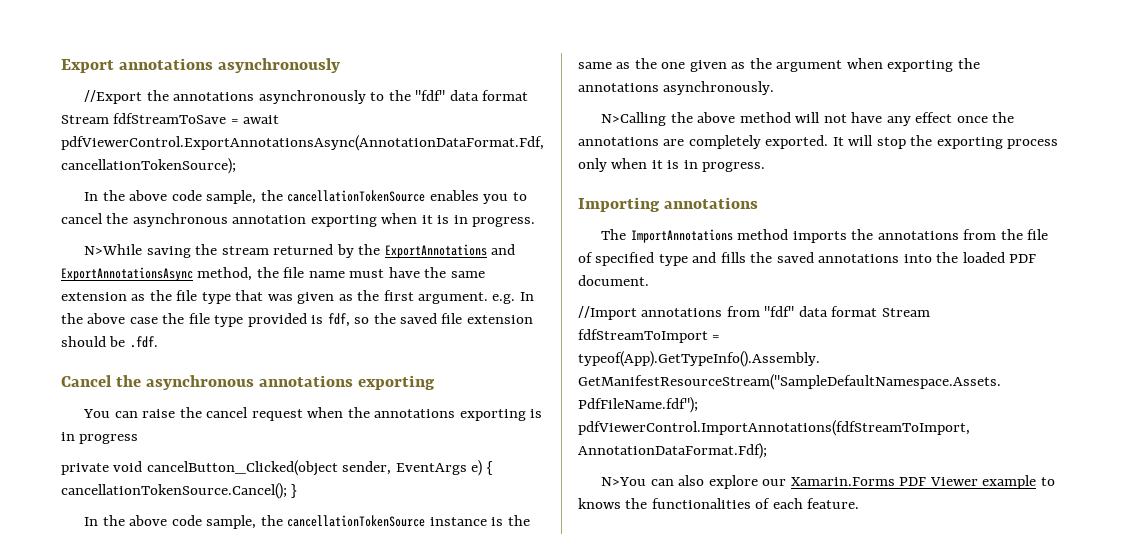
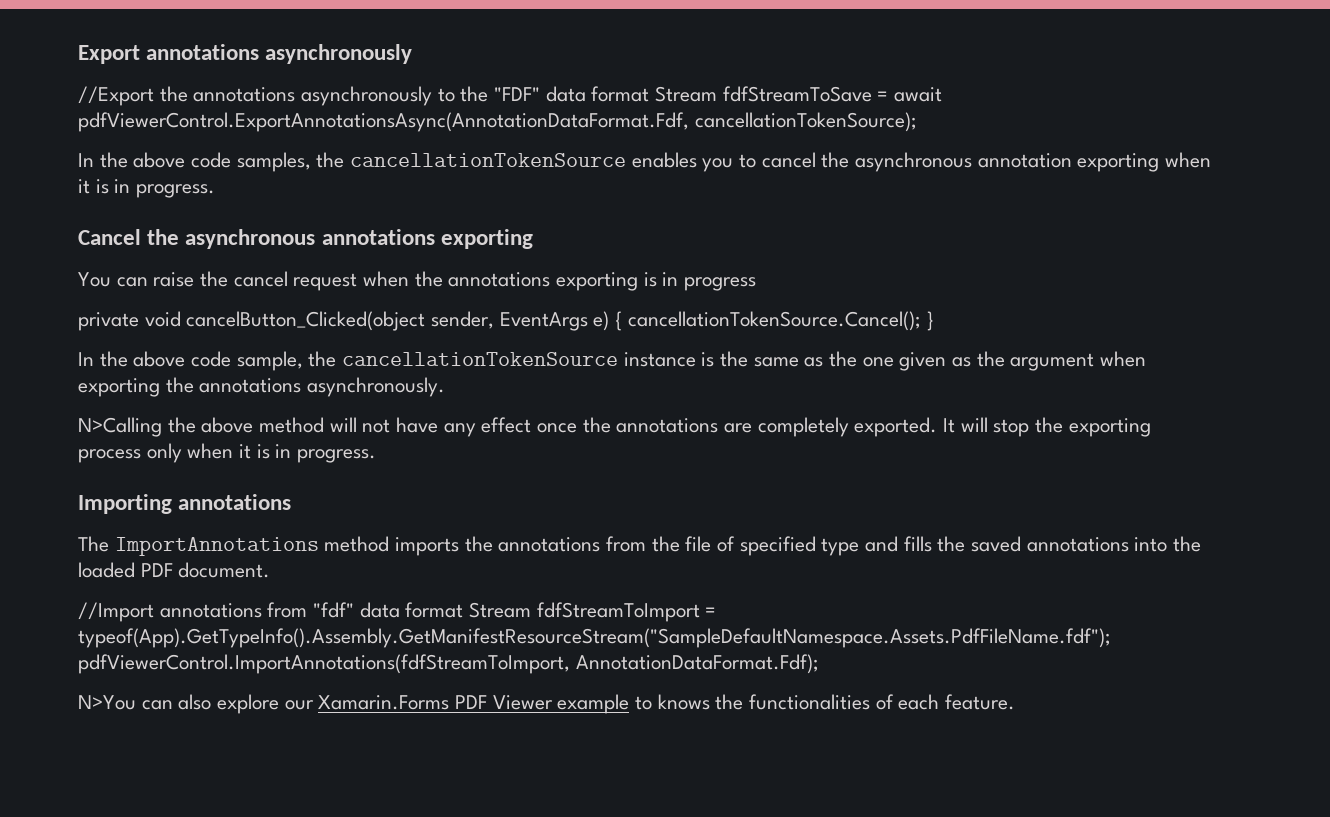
[415,90,446,101] "fdf" -> [494,87,541,101] "FDF"
[206,190,257,204] sample, -> [236,152,311,172] samples,
[84,244,516,258] [61,267,485,281] [61,290,534,304] [61,313,533,327] [61,336,158,348] // N>While saving the stream returned by the ExportAnnotations and ExportAnnotationsAsync method, the file name must have the same extension as the file type that was given as the first argument. e.g. In the above case the file type provided is fdf, so the saved file extension should be .fdf. -> (216, 191) none

